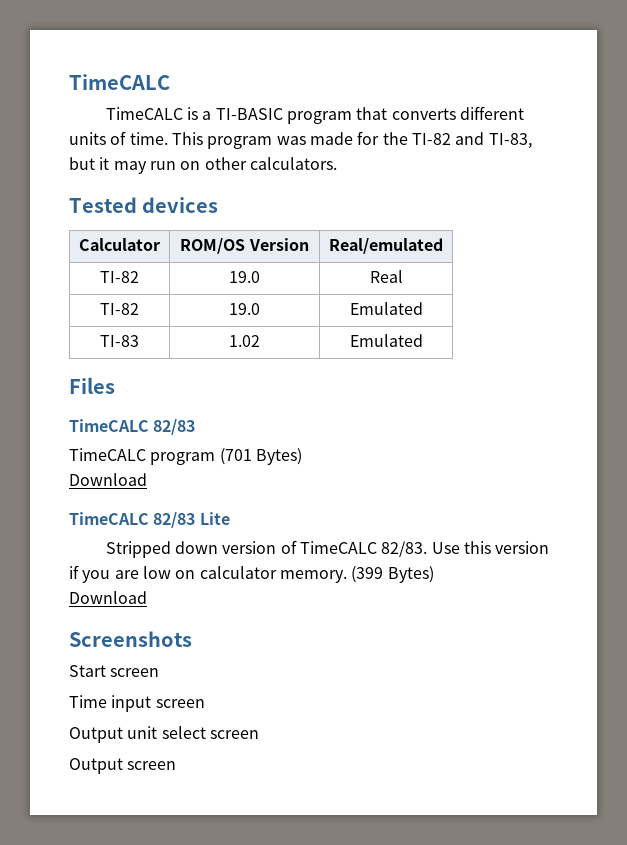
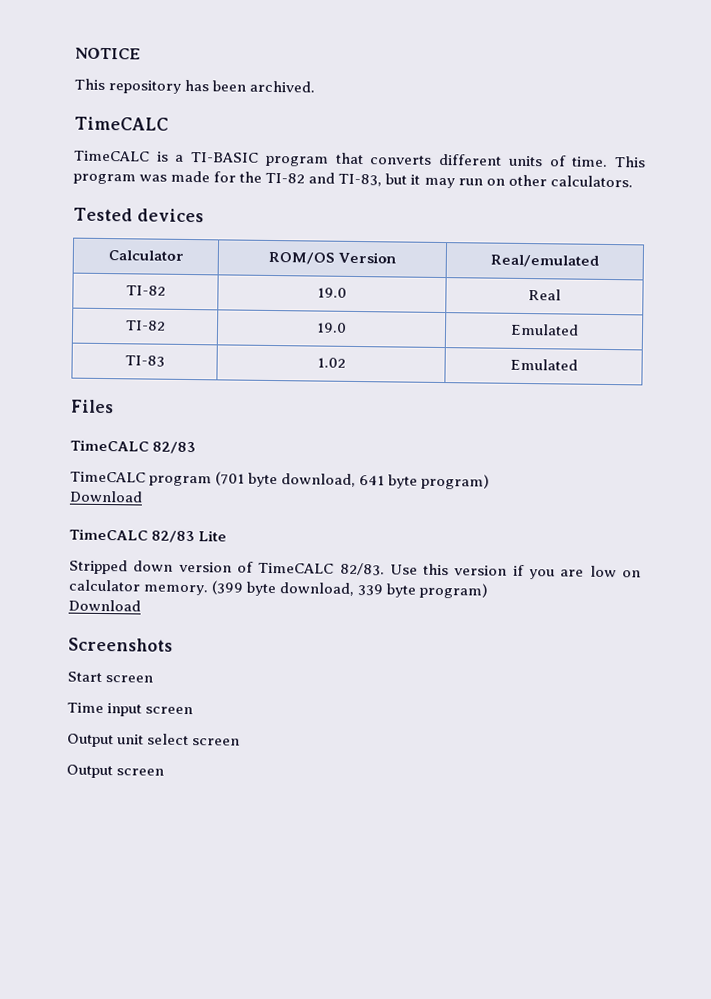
(69, 82) none -> [75,47,141,60] [74,78,316,94] NOTICE // This repository has been archived. //
[255,448,302,465] Bytes) -> [248,472,491,490] byte download, 641 byte program)
[387,566,434,583] Bytes) -> [246,581,490,599] byte download, 339 byte program)

